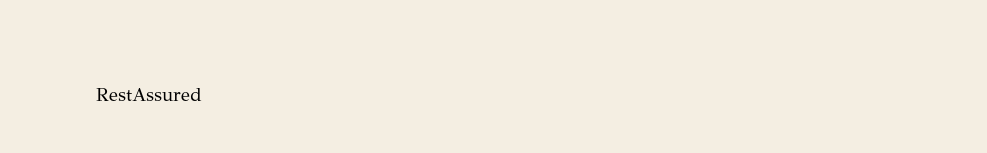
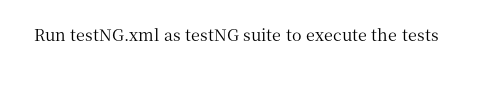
[96,88,202,101] RestAssured -> [34,28,439,41] Run testNG.xml as testNG suite to execute the tests

